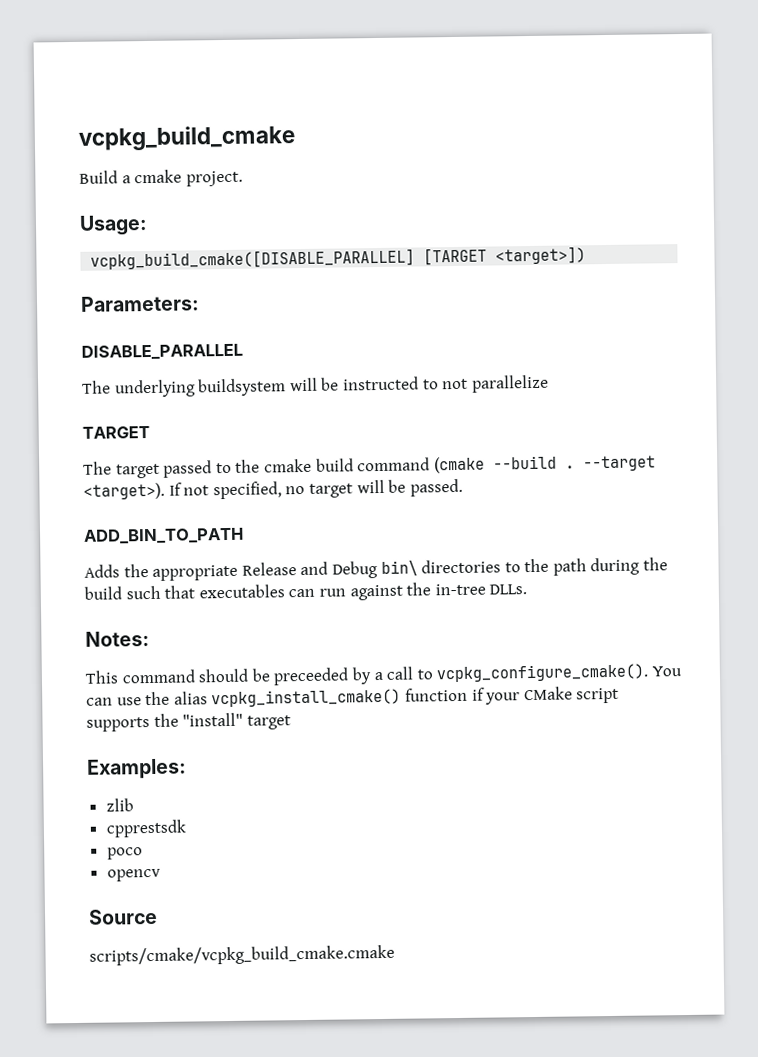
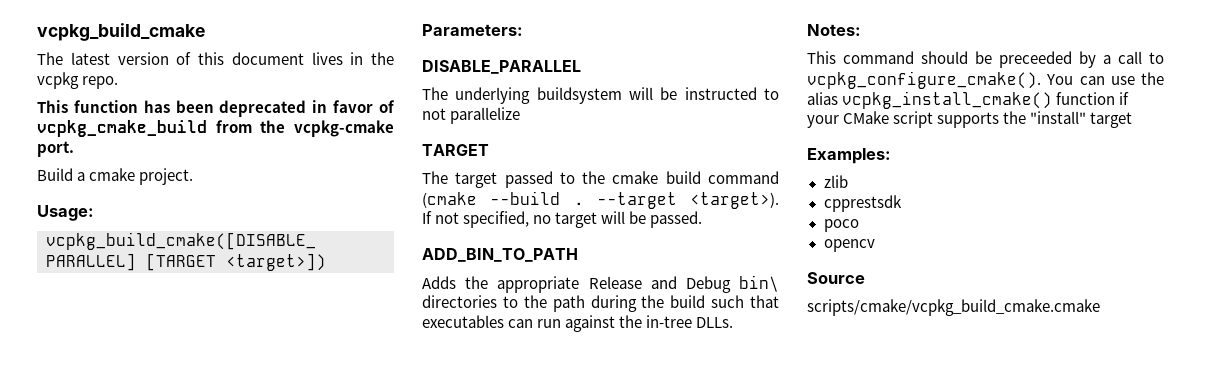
(296, 138) none -> [37,52,394,65] [37,72,119,89] [37,100,396,117] [37,120,395,137] [37,141,74,157] // The latest version of this document lives in the vcpkg repo. // This function has been deprecated in favor of vcpkg_cmake_build from the vcpkg-cmake port.

